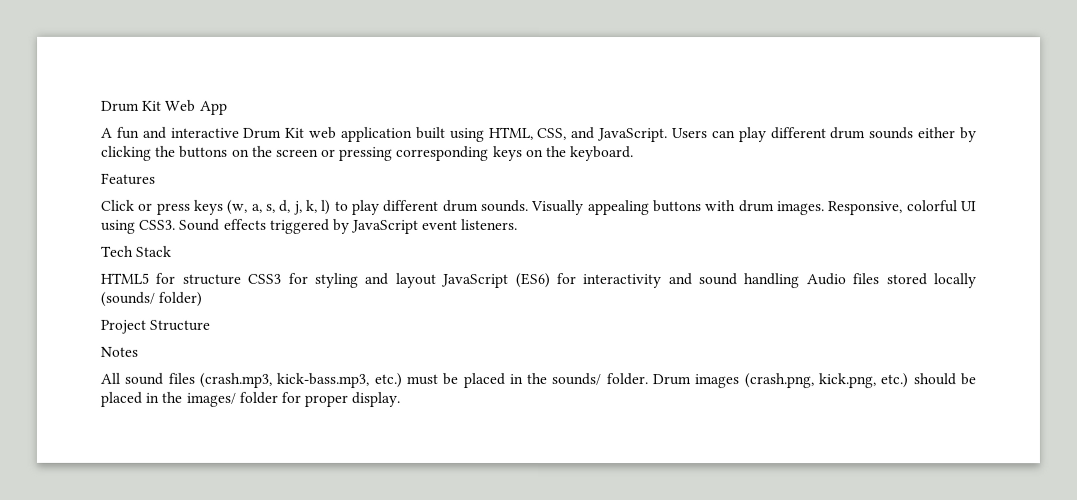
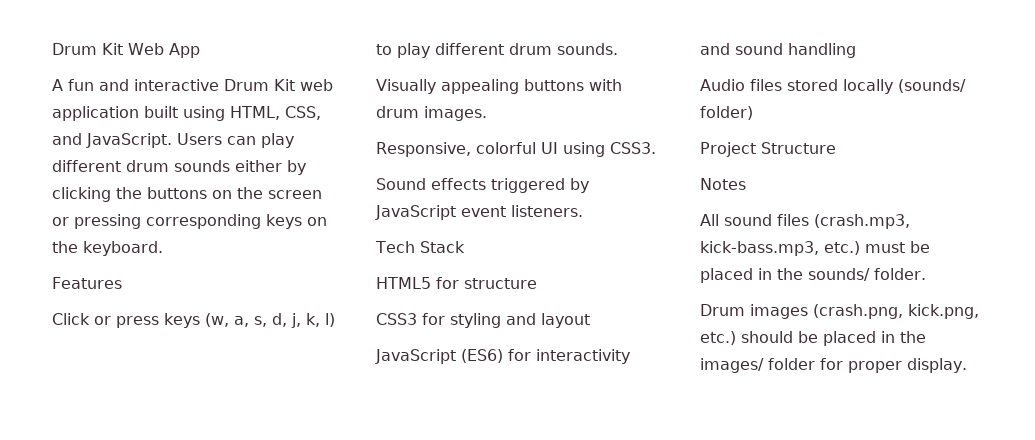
(529, 205) none -> (618, 49) //
(826, 208) none -> (487, 113) //
(177, 224) none -> (656, 148) //
(241, 279) none -> (537, 283) //
(436, 280) none -> (590, 320) //
(800, 281) none -> (856, 50) //
(648, 379) none -> (926, 274) //

